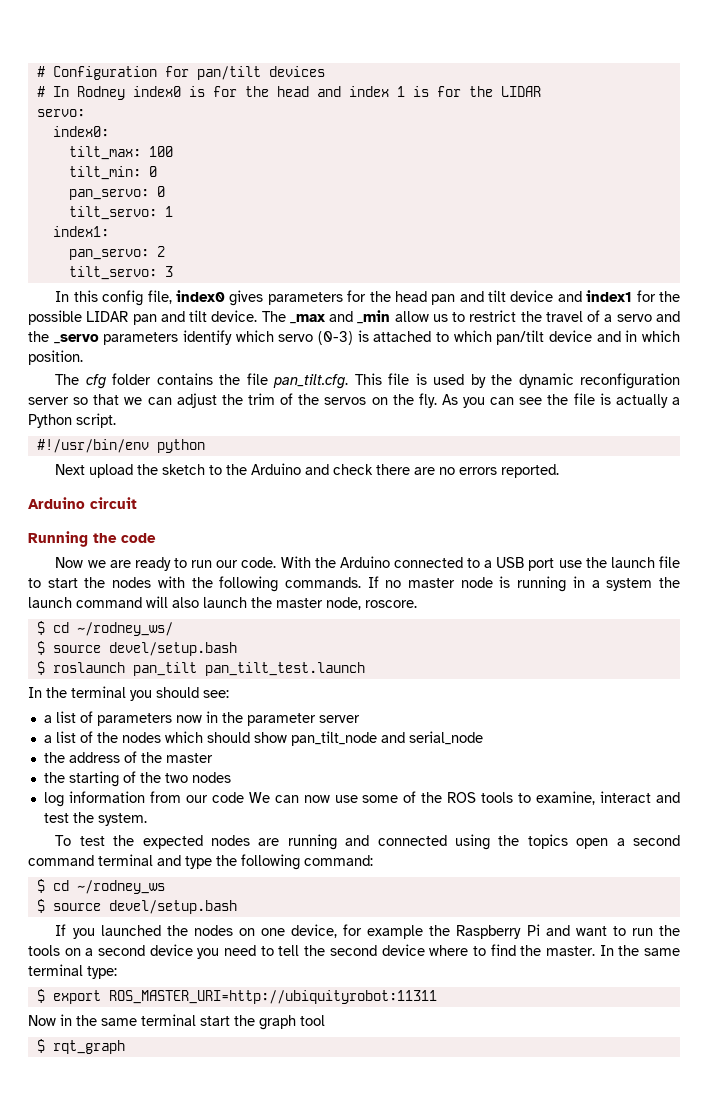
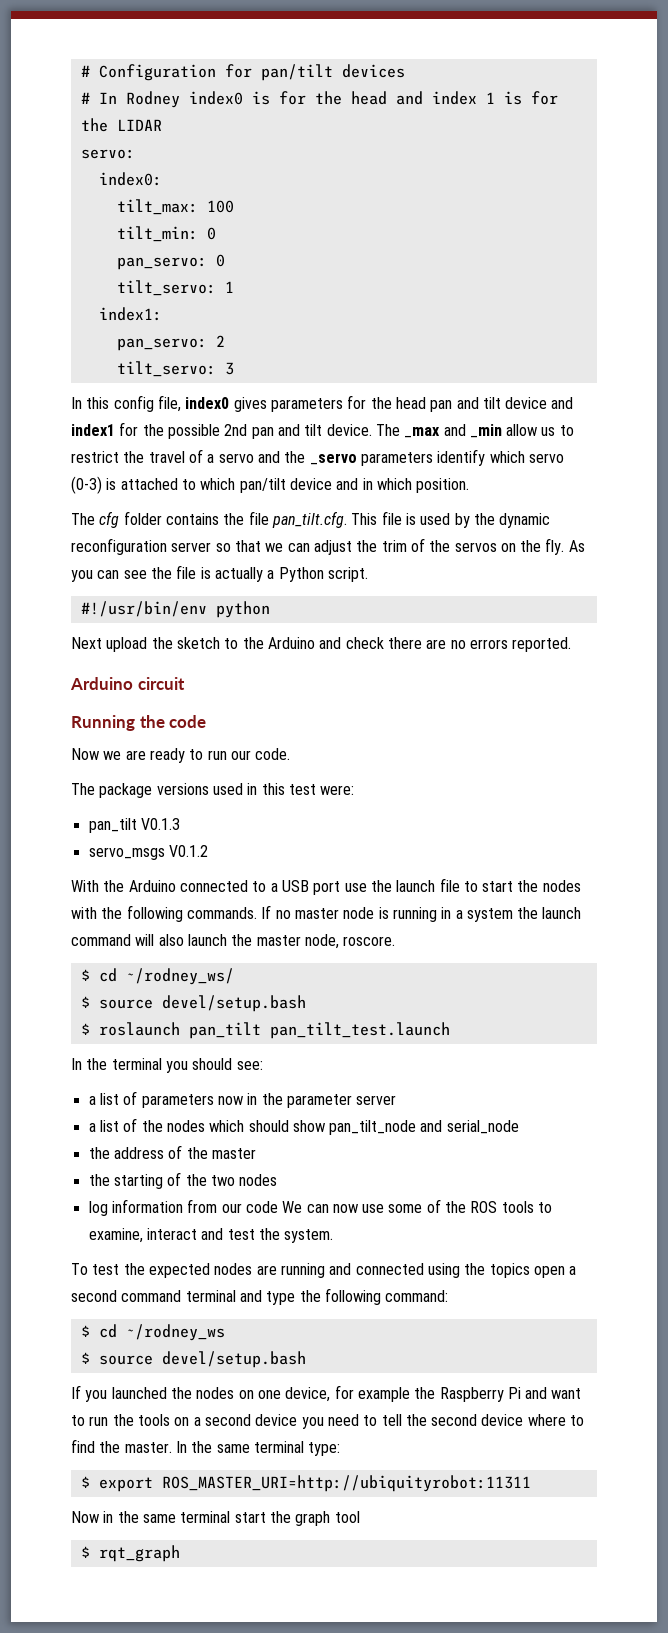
[86,311,129,322] LIDAR -> [224,424,248,436] 2nd
(277, 562) none -> [71,783,355,798] [88,818,180,833] [88,845,208,860] // The package versions used in this test were: // pan_tilt V0.1.3 // servo_msgs V0.1.2 //

